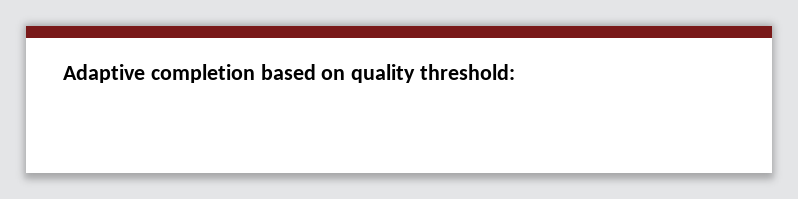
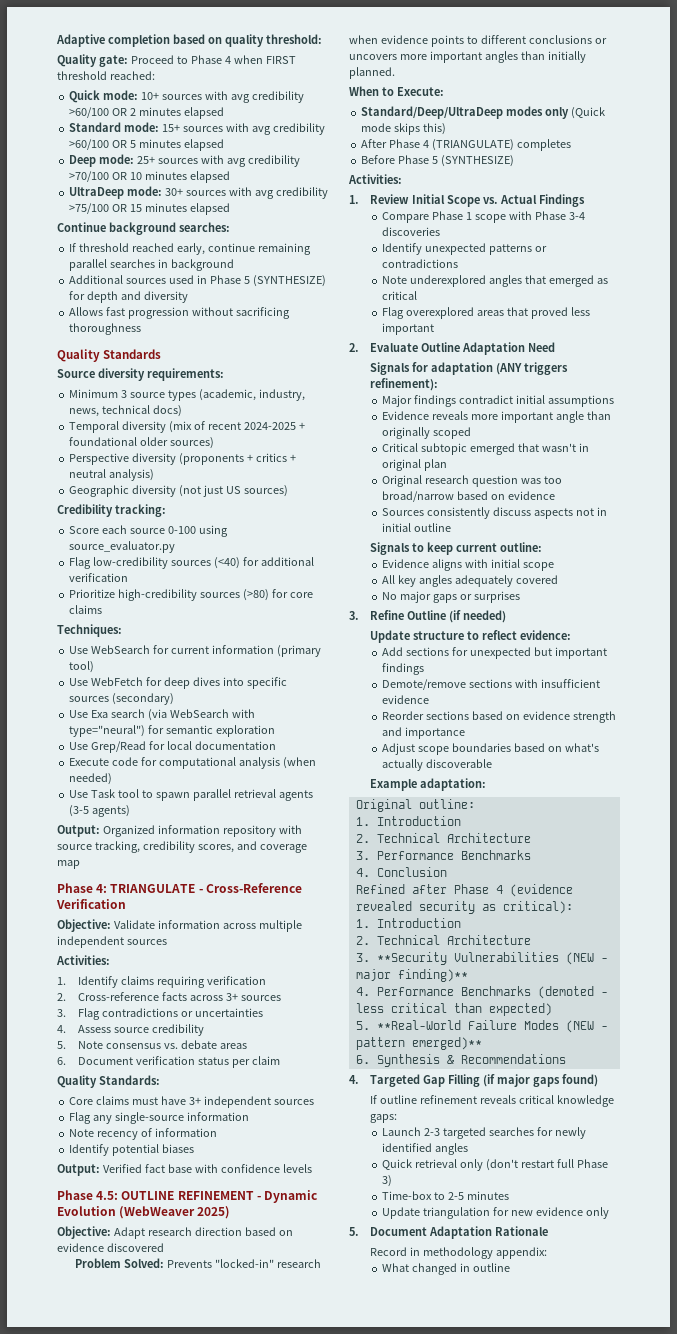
(516, 72) none -> [57,54,296,67] [57,71,155,80] [69,90,304,103] [69,107,224,119] [69,122,325,135] [69,139,224,151] [69,154,300,167] [69,171,230,183] [69,186,328,199] [69,203,230,215] [57,222,230,235] [69,243,311,255] [69,259,235,271] [69,275,326,287] [69,291,189,303] [69,307,290,319] [69,323,142,335] [57,349,162,362] [57,368,224,381] [69,389,305,401] [69,405,183,417] [69,421,305,433] [69,437,215,449] [69,453,296,465] [69,469,155,481] [69,485,288,497] [57,504,166,517] [69,525,228,537] [69,541,176,553] [69,557,314,569] [69,573,129,582] [69,589,313,601] [69,605,103,614] [57,624,122,637] [69,645,321,657] [69,661,95,673] [69,677,287,689] [69,693,175,705] [69,709,255,721] [69,725,276,737] [69,741,276,753] [69,757,316,769] [69,773,113,785] [69,789,313,801] [69,805,131,817] [57,825,302,837] [57,841,307,853] [57,860,80,869] [57,883,302,893] [56,899,126,909] [57,919,302,932] [57,936,167,948] [56,955,110,965] [57,976,267,988] [57,992,282,1001] [57,1008,264,1020] [57,1024,205,1036] [57,1040,248,1049] [57,1056,281,1068] [57,1075,160,1088] [69,1096,314,1108] [69,1112,250,1124] [69,1128,218,1140] [69,1144,195,1156] [57,1164,312,1176] [57,1190,318,1203] [57,1206,231,1219] [57,1226,293,1239] [57,1243,164,1252] [75,1258,322,1268] [349,35,607,47] [349,51,586,63] [349,67,395,79] [349,86,444,96] [361,106,606,119] [361,123,447,135] [361,139,571,151] [361,155,515,167] [348,174,402,184] [349,194,585,207] [382,211,586,223] [382,227,441,236] [382,243,548,255] [382,259,459,268] [382,275,609,287] [382,291,418,300] [382,307,591,319] [382,323,435,335] [349,342,556,355] [370,362,569,375] [370,378,439,391] [382,395,615,407] [382,411,612,423] [382,427,472,439] [382,443,590,455] [382,459,448,471] [382,475,563,487] [382,491,556,502] [382,507,608,519] [382,523,452,532] [370,542,543,555] [382,559,555,571] [382,575,559,587] [382,591,521,603] [349,610,507,623] [370,630,572,643] [382,647,608,659] [382,663,425,675] [382,679,601,690] [382,695,430,704] [382,711,617,723] [382,727,466,739] [382,743,600,755] [382,759,493,771] [370,778,487,791] [355,799,475,812] [355,816,461,826] [355,833,531,843] [355,850,531,860] [355,867,447,877] [355,884,573,897] [355,901,573,914] [355,918,461,928] [355,935,531,945] [355,952,608,965] [355,969,468,982] [355,986,608,999] [355,1003,552,1016] [355,1020,608,1033] [355,1037,482,1050] [355,1054,566,1067] [349,1074,598,1087] [370,1095,614,1107] [370,1114,398,1123] [382,1127,587,1139] [382,1143,469,1155] [382,1159,609,1171] [382,1175,393,1187] [382,1191,510,1200] [382,1207,610,1219] [349,1226,549,1239] [370,1247,548,1259] [382,1263,511,1275] // Quality gate: Proceed to Phase 4 when FIRST threshold reached: // Quick mode: 10+ sources with avg credibility >60/100 OR 2 minutes elapsed // Standard mode: 15+ sources with avg credibility >60/100 OR 5 minutes elapsed // Deep mode: 25+ sources with avg credibility >70/100 OR 10 minutes elapsed // UltraDeep mode: 30+ sources with avg credibility >75/100 OR 15 minutes elapsed // Continue background searches: // If threshold reached early, continue remaining parallel searches in background // Additional sources used in Phase 5 (SYNTHESIZE) for depth and diversity // Allows fast progression without sacrificing thoroughness // Quality Standards // Source diversity requirements: // Minimum 3 source types (academic, industry, news, technical docs) // Temporal diversity (mix of recent 2024-2025 + foundational older sources) // Perspective diversity (proponents + critics + neutral analysis) // Geographic diversity (not just US sources) // Credibility tracking: // Score each source 0-100 using source_evaluator.py // Flag low-credibility sources (<40) for additional verification // Prioritize high-credibility sources (>80) for core claims // Techniques: // Use WebSearch for current information (primary tool) // Use WebFetch for deep dives into specific sources (secondary) // Use Exa search (via WebSearch with type="neural") for semantic exploration // Use Grep/Read for local documentation // Execute code for computational analysis (when needed) // Use Task tool to spawn parallel retrieval agents (3-5 agents) // Output: Organized information repository with source tracking, credibility scores, and coverage map // Phase 4: TRIANGULATE - Cross-Reference Verification // Objective: Validate information across multiple independent sources // Activities: // 1. Identify claims requiring verification // 2. Cross-reference facts across 3+ sources // 3. Flag contradictions or uncertainties // 4. Assess source credibility // 5. Note consensus vs. debate areas // 6. Document verification status per claim // Quality Standards: // Core claims must have 3+ independent sources // Flag any single-source information // Note recency of information // Identify potential biases // Output: Verified fact base with confidence levels // Phase 4.5: OUTLINE REFINEMENT - Dynamic Evolution (WebWeaver 2025) // Objective: Adapt research direction based on evidence discovered // Problem Solved: Prevents "locked-in" research when evidence points to different conclusions or uncovers more important angles than initially planned. // When to Execute: // Standard/Deep/UltraDeep modes only (Quick mode skips this) // After Phase 4 (TRIANGULATE) completes // Before Phase 5 (SYNTHESIZE) // Activities: // 1. Review Initial Scope vs. Actual Findings // Compare Phase 1 scope with Phase 3-4 discoveries // Identify unexpected patterns or contradictions // Note underexplored angles that emerged as critical // Flag overexplored areas that proved less important // 2. Evaluate Outline Adaptation Need // Signals for adaptation (ANY triggers refinement): // Major findings contradict initial assumptions // Evidence reveals more important angle than originally scoped // Critical subtopic emerged that wasn't in original plan // Original research question was too broad/narrow based on evidence // Sources consistently discuss aspects not in initial outline // Signals to keep current outline: // Evidence aligns with initial scope // All key angles adequately covered // No major gaps or surprises // 3. Refine Outline (if needed) // Update structure to reflect evidence: // Add sections for unexpected but important findings // Demote/remove sections with insufficient evidence // Reorder sections based on evidence strength and importance // Adjust scope boundaries based on what's actually discoverable // Example adaptation: // Original outline: // 1. Introduction // 2. Technical Architecture // 3. Performance Benchmarks // 4. Conclusion // Refined after Phase 4 (evidence revealed security as critical): // 1. Introduction // 2. Technical Architecture // 3. **Security Vulnerabilities (NEW - major finding)** // 4. Performance Benchmarks (demoted - less critical than expected) // 5. **Real-World Failure Modes (NEW - pattern emerged)** // 6. Synthesis & Recommendations // 4. Targeted Gap Filling (if major gaps found) // If outline refinement reveals critical knowledge gaps: // Launch 2-3 targeted searches for newly identified angles // Quick retrieval only (don't restart full Phase 3) // Time-box to 2-5 minutes // Update triangulation for new evidence only // 5. Document Adaptation Rationale // Record in methodology appendix: // What changed in outline

